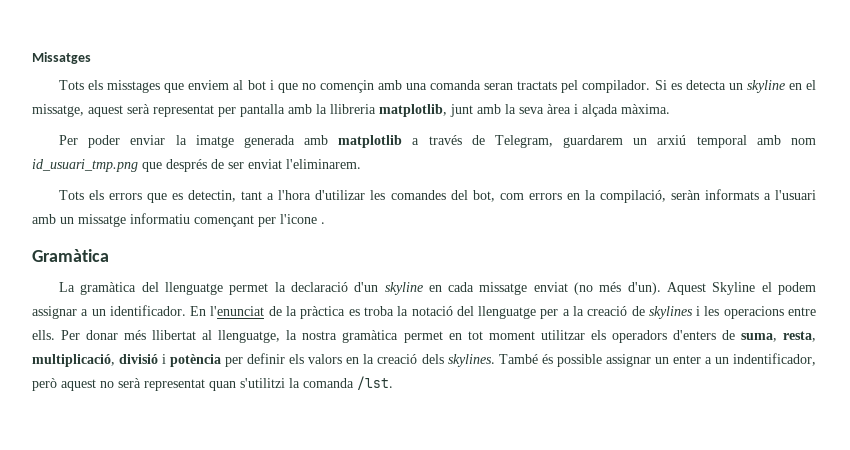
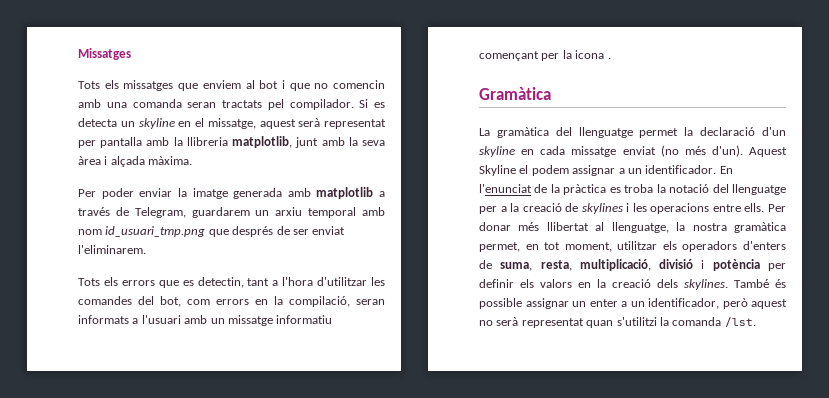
[107,80,161,93] misstages -> [123,80,174,91] missatges
[319,80,374,93] començin -> [332,80,385,89] comencin
[657,135,687,145] arxiú -> [275,207,303,216] arxiu
[315,190,366,200] d'utilizar -> [317,277,368,286] d'utilitzar
[670,190,700,200] seràn -> [356,299,385,305] seran
[280,214,317,224] l'icone -> [562,50,605,59] la icona
[403,331,443,343] permet -> [479,242,520,252] permet,
[488,331,535,340] moment -> [564,242,612,252] moment,
[732,353,816,366] indentificador, -> [648,298,719,309] identificador,

